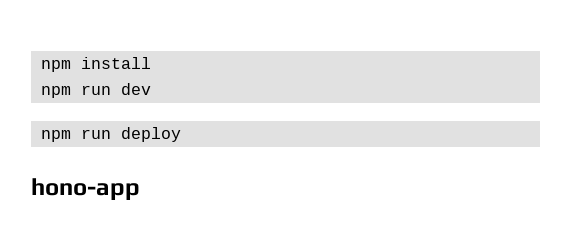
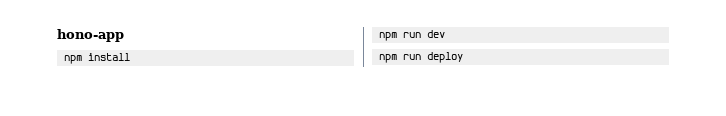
(41, 66) none -> [57,29,124,42] hono-app //
[31,178,140,200] // hono-app -> (463, 57) none

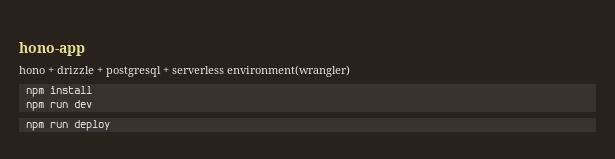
(124, 35) none -> [19,65,350,77] // hono + drizzle + postgresql + serverless environment(wrangler)

